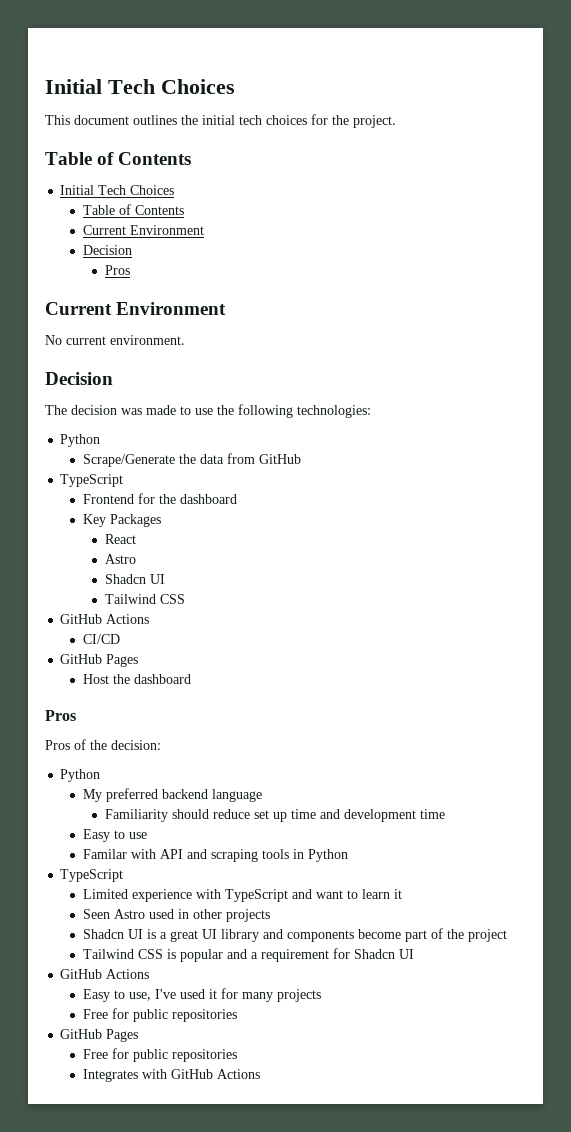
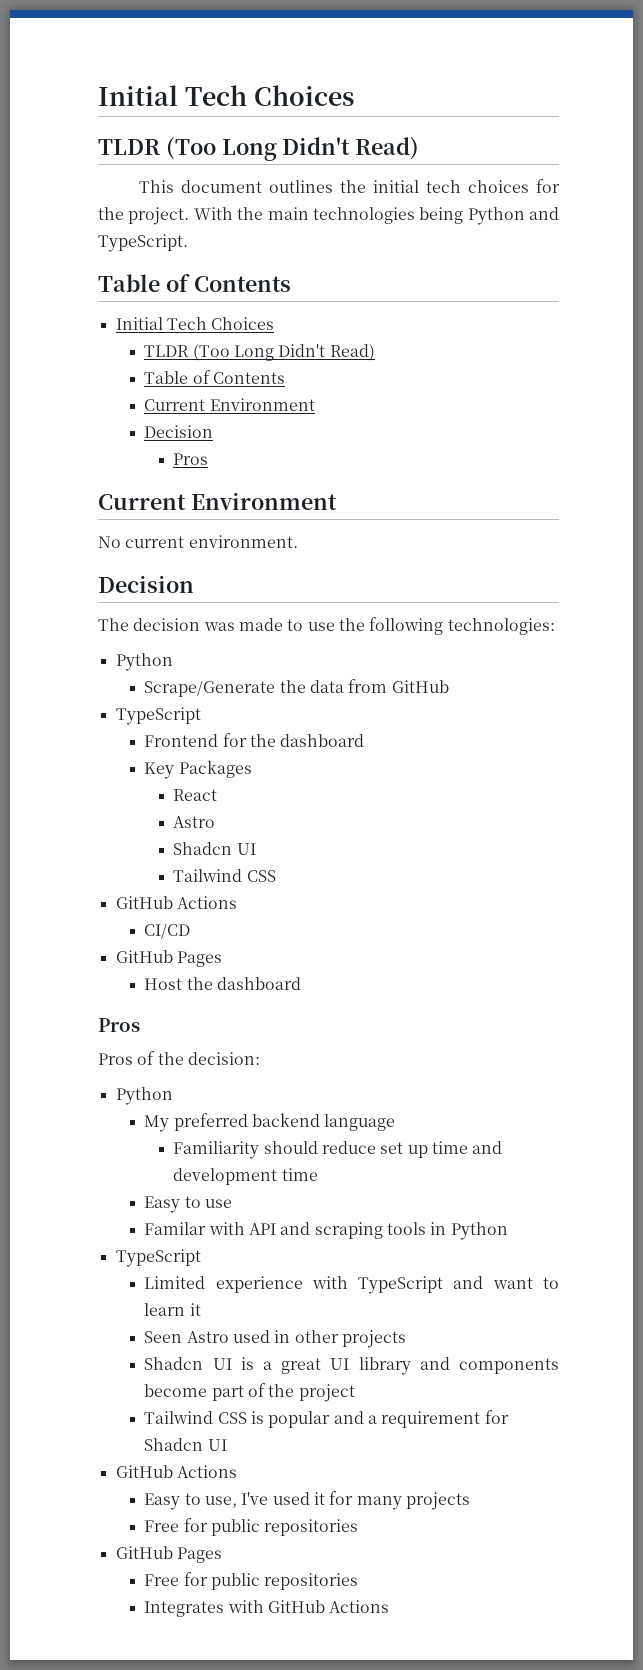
[45,79,235,94] Initial Tech Choices -> [98,85,354,106] [98,137,420,161] Initial Tech Choices // TLDR (Too Long Didn't Read)
(396, 121) none -> [193,207,559,225] [98,234,188,252] With the main technologies being Python and TypeScript.
(175, 190) none -> [144,344,375,361] // TLDR (Too Long Didn't Read)

